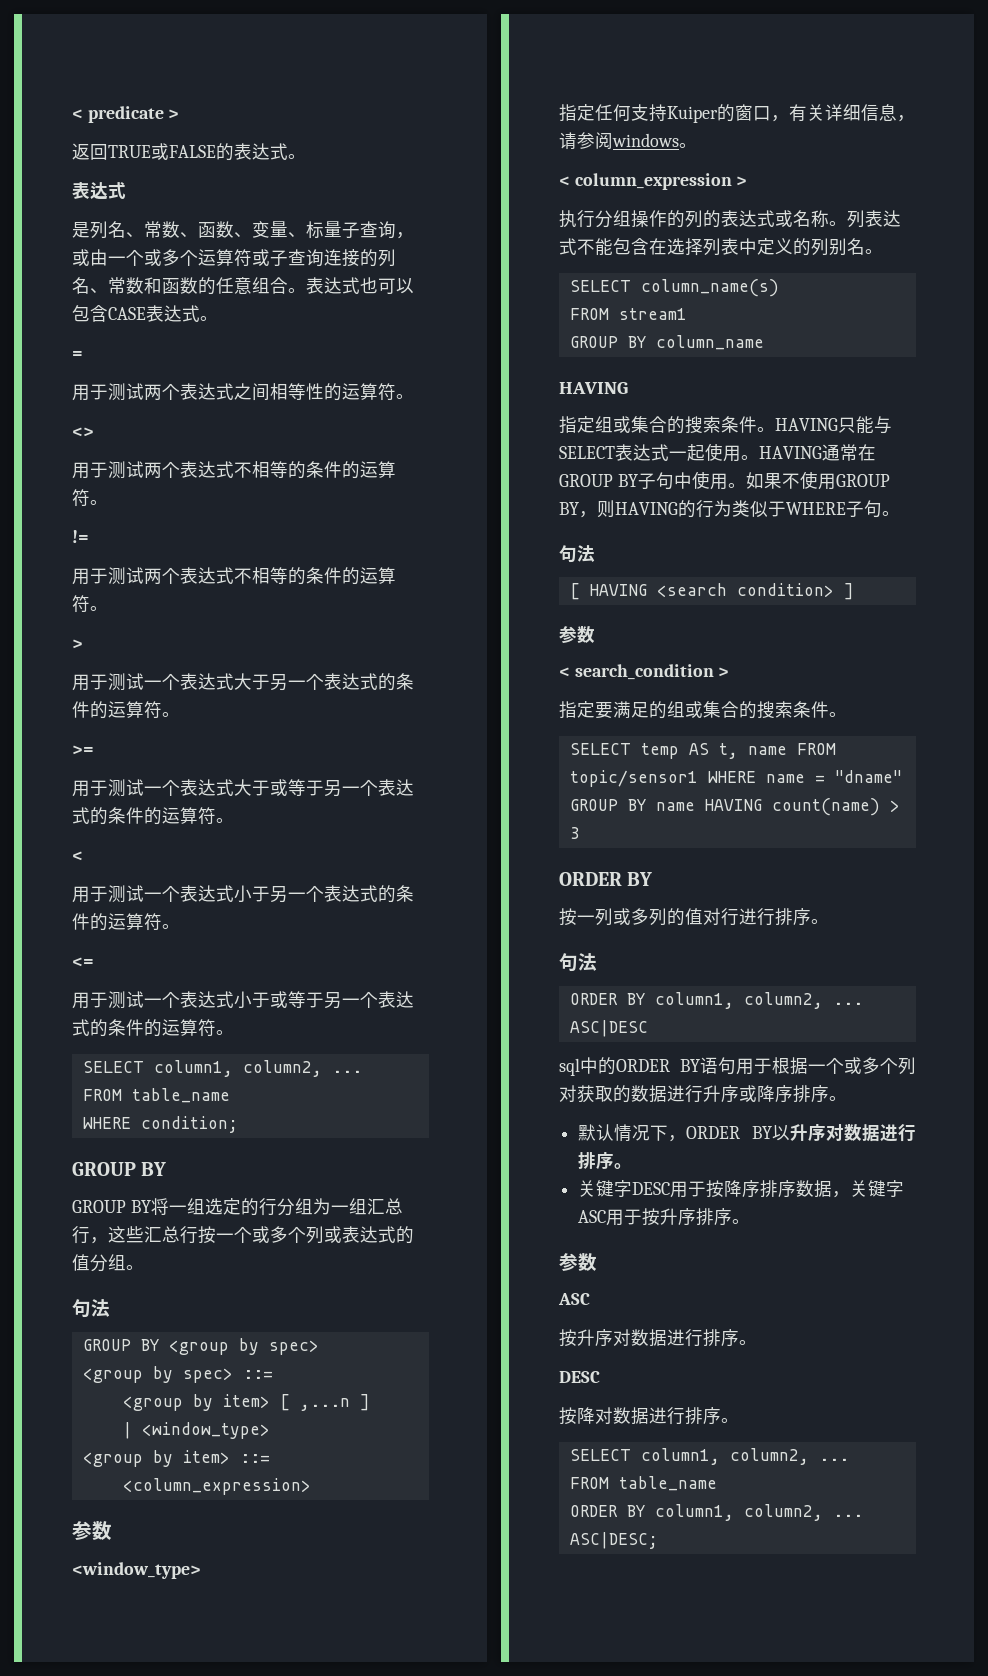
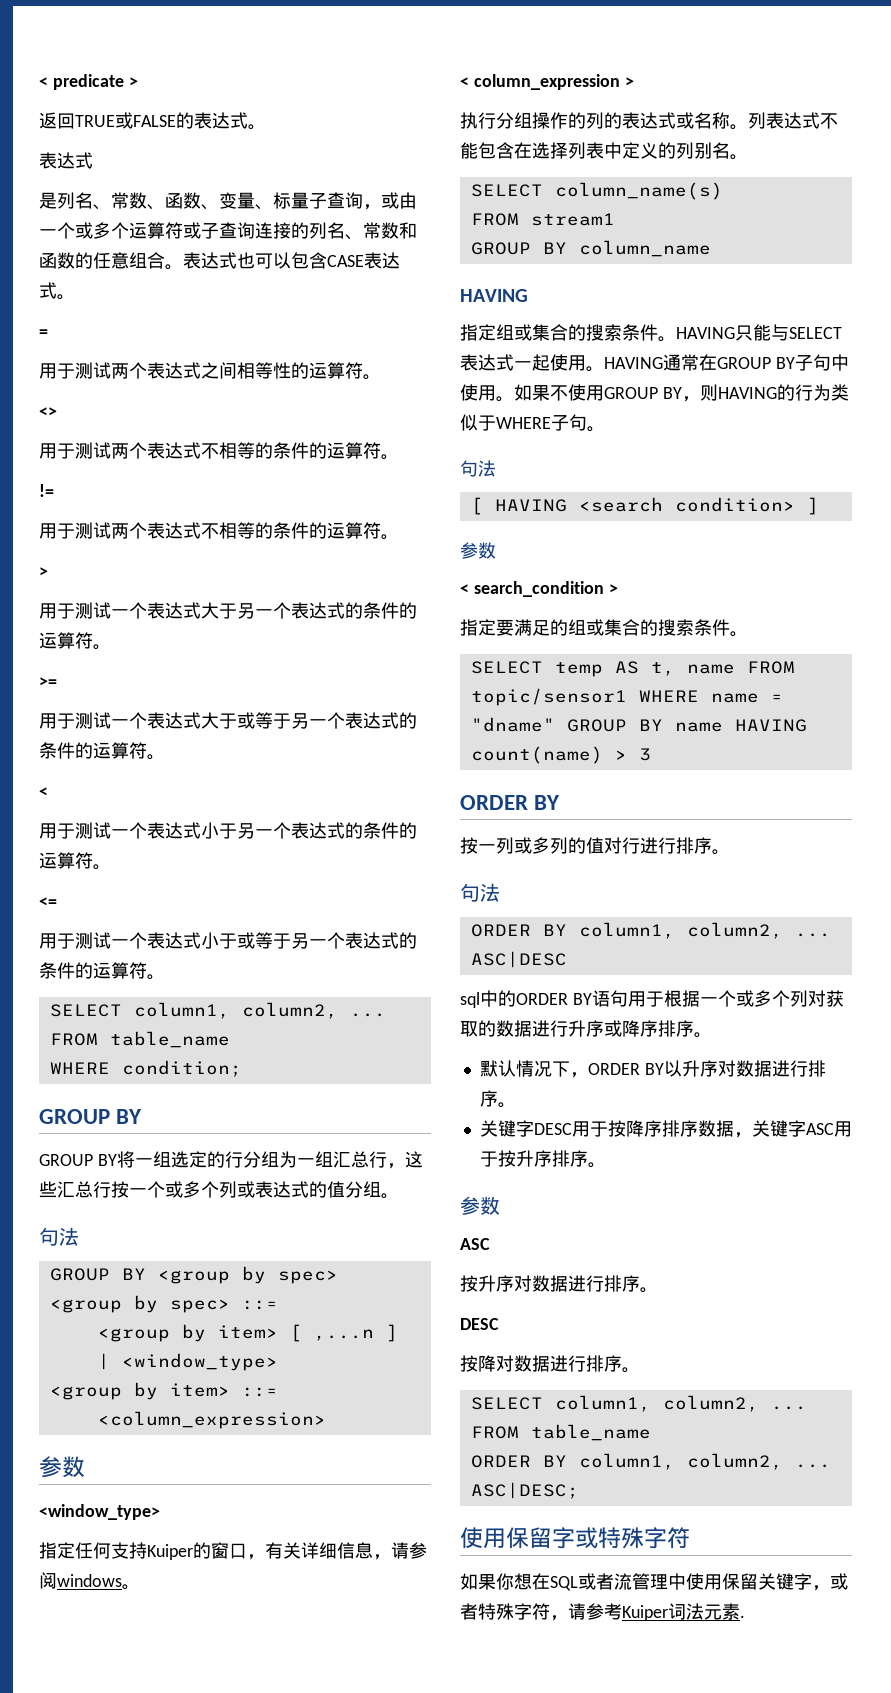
(658, 1540) none -> [460,1527,690,1549] [460,1573,848,1591] [460,1603,745,1621] // 使用保留字或特殊字符 // 如果你想在SQL或者流管理中使用保留关键字，或者特殊字符，请参考Kuiper词法元素.

